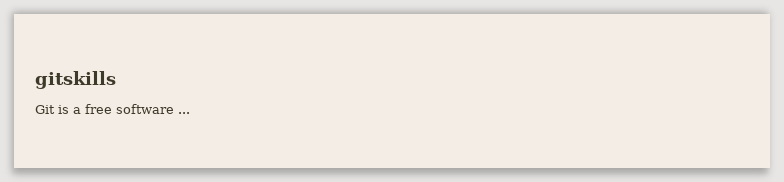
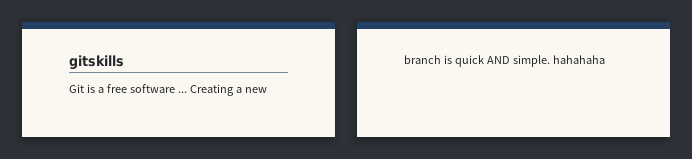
(190, 113) none -> [189,84,267,96] [404,55,605,67] Creating a new branch is quick AND simple. hahahaha

